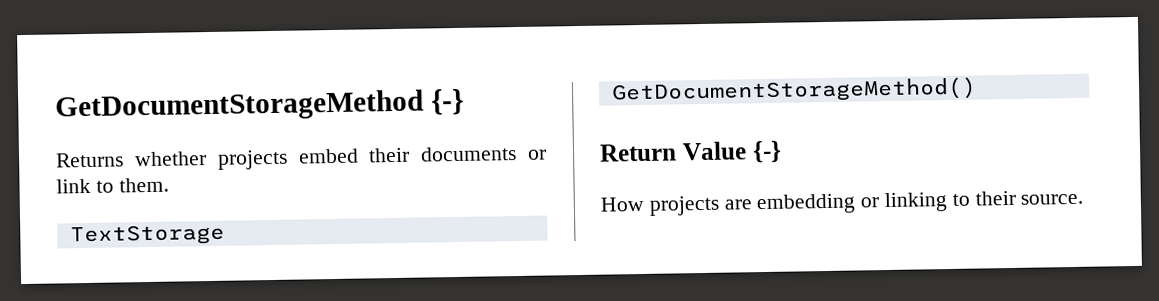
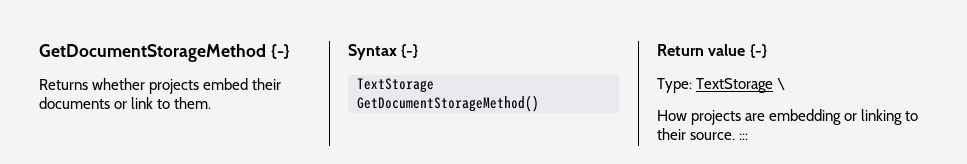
(169, 185) none -> [348,44,419,60] // Syntax {-}
[681,140,782,164] Value {-} -> [708,44,767,58] [657,78,786,93] value {-} // Type: TextStorage \
(1084, 199) none -> [739,133,749,140] :::

